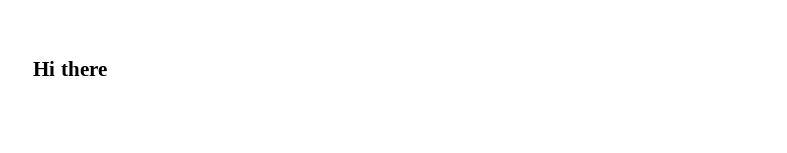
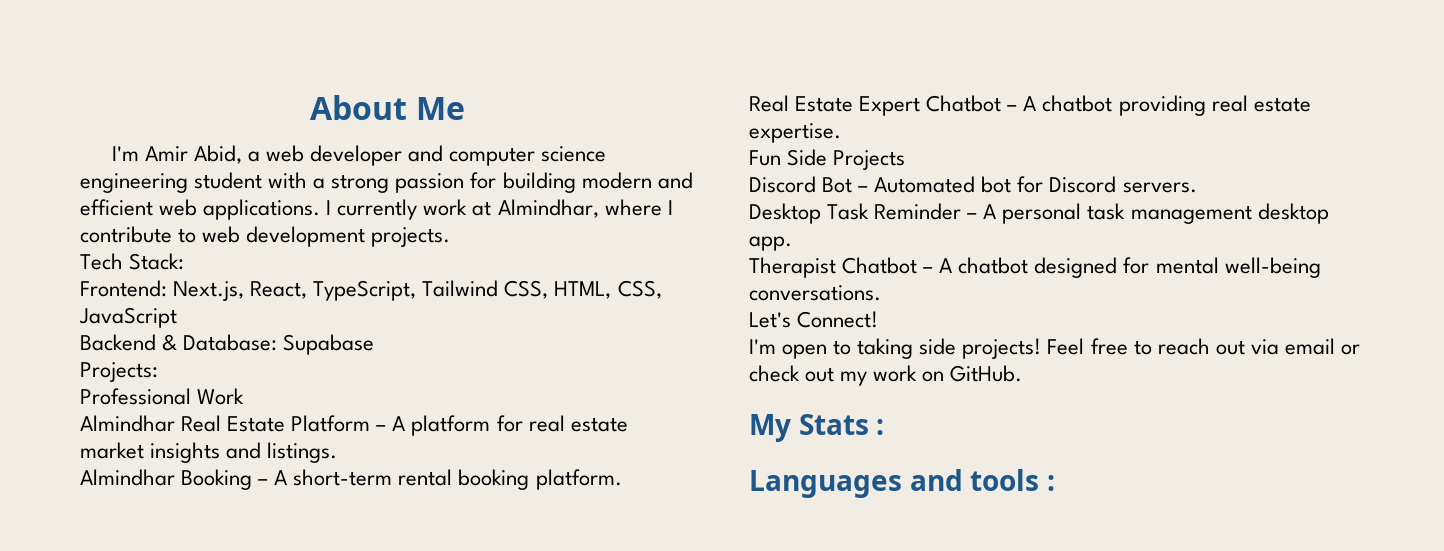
[33,61,107,76] Hi there -> [310,95,465,120] [111,145,607,166] [80,172,693,193] [80,199,673,220] [80,226,451,247] [80,253,185,270] [80,280,662,301] [79,307,177,328] [80,334,375,355] [80,362,158,382] [80,388,245,405] [80,415,628,436] [80,442,338,463] [80,469,622,490] [749,95,1311,116] [749,123,841,143] [749,149,906,170] [749,176,1197,193] [749,203,1329,224] [749,236,792,251] [749,257,1321,278] [749,285,881,301] [749,311,879,328] [749,338,1360,359] [749,365,1023,386] [749,414,885,442] [749,469,1055,498] About Me // I'm Amir Abid, a web developer and computer science engineering student with a strong passion for building modern and efficient web applications. I currently work at Almindhar, where I contribute to web development projects. // Tech Stack: // Frontend: Next.js, React, TypeScript, Tailwind CSS, HTML, CSS, JavaScript // Backend & Database: Supabase // Projects: // Professional Work // Almindhar Real Estate Platform – A platform for real estate market insights and listings. // Almindhar Booking – A short-term rental booking platform. // Real Estate Expert Chatbot – A chatbot providing real estate expertise. // Fun Side Projects // Discord Bot – Automated bot for Discord servers. // Desktop Task Reminder – A personal task management desktop app. // Therapist Chatbot – A chatbot designed for mental well-being conversations. // Let's Connect! // I'm open to taking side projects! Feel free to reach out via email or check out my work on GitHub. // My Stats : // Languages and tools :

